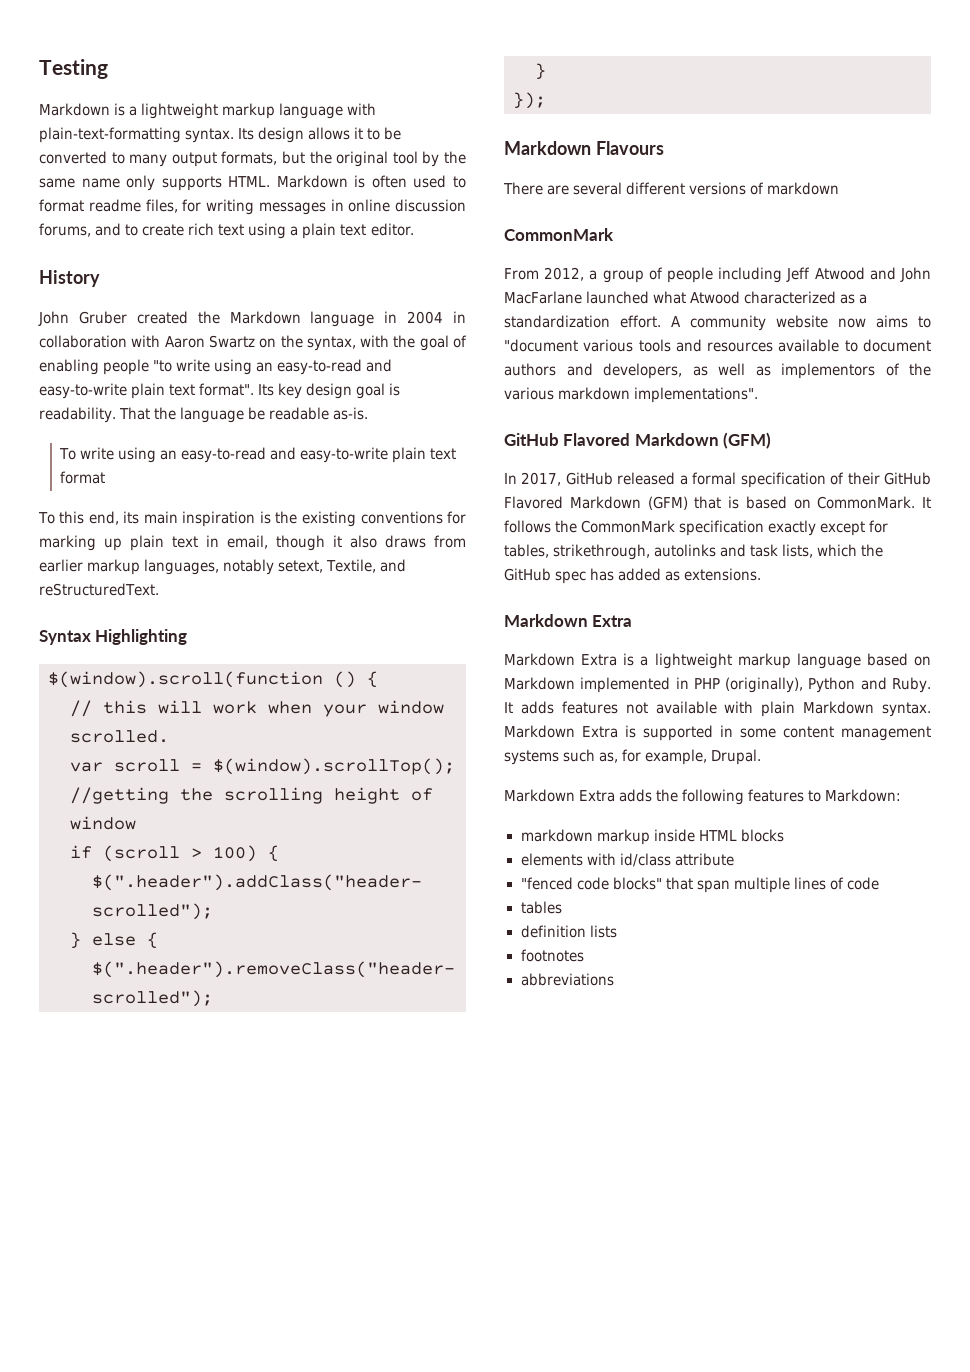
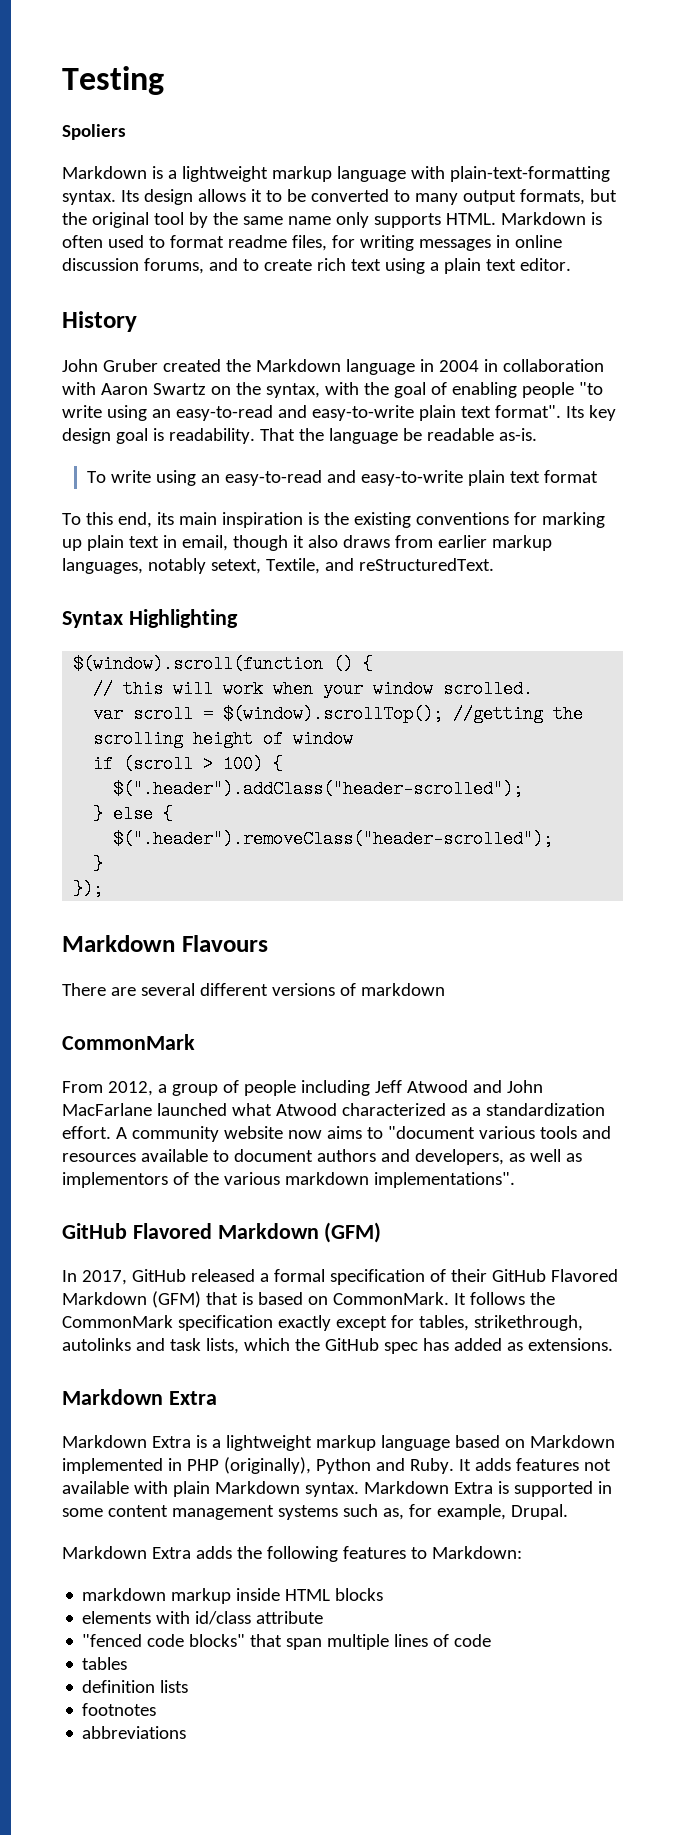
(108, 69) none -> [62,124,126,140] // Spoliers

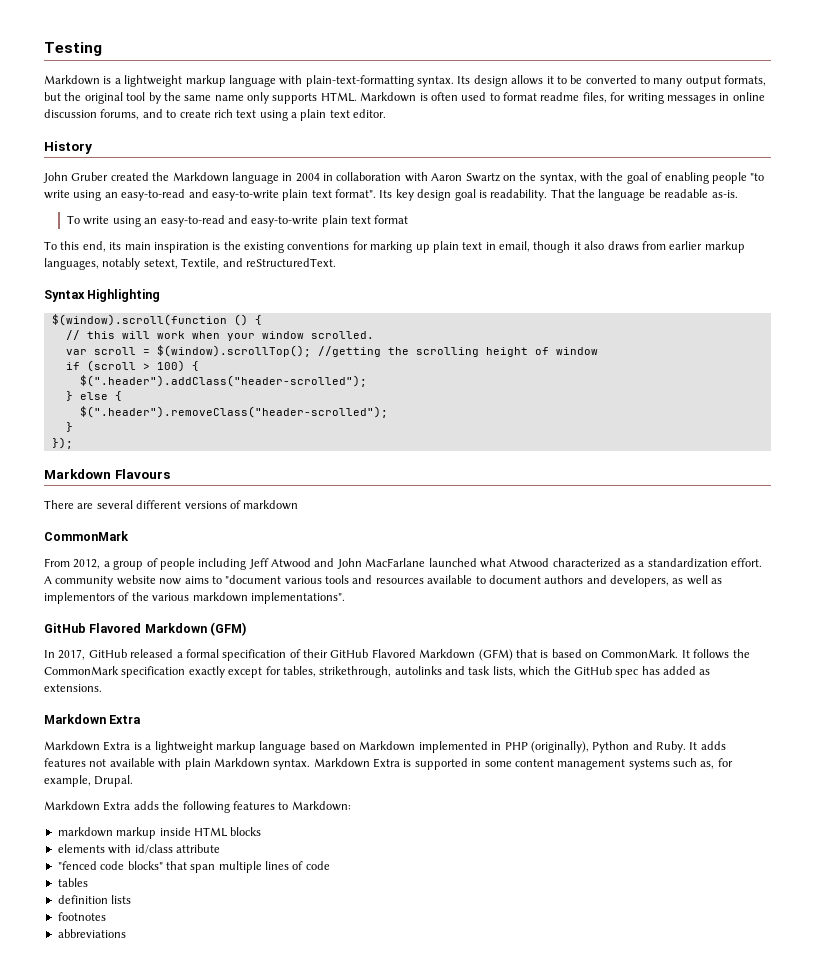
[62,124,126,140] // Spoliers -> (102, 49) none

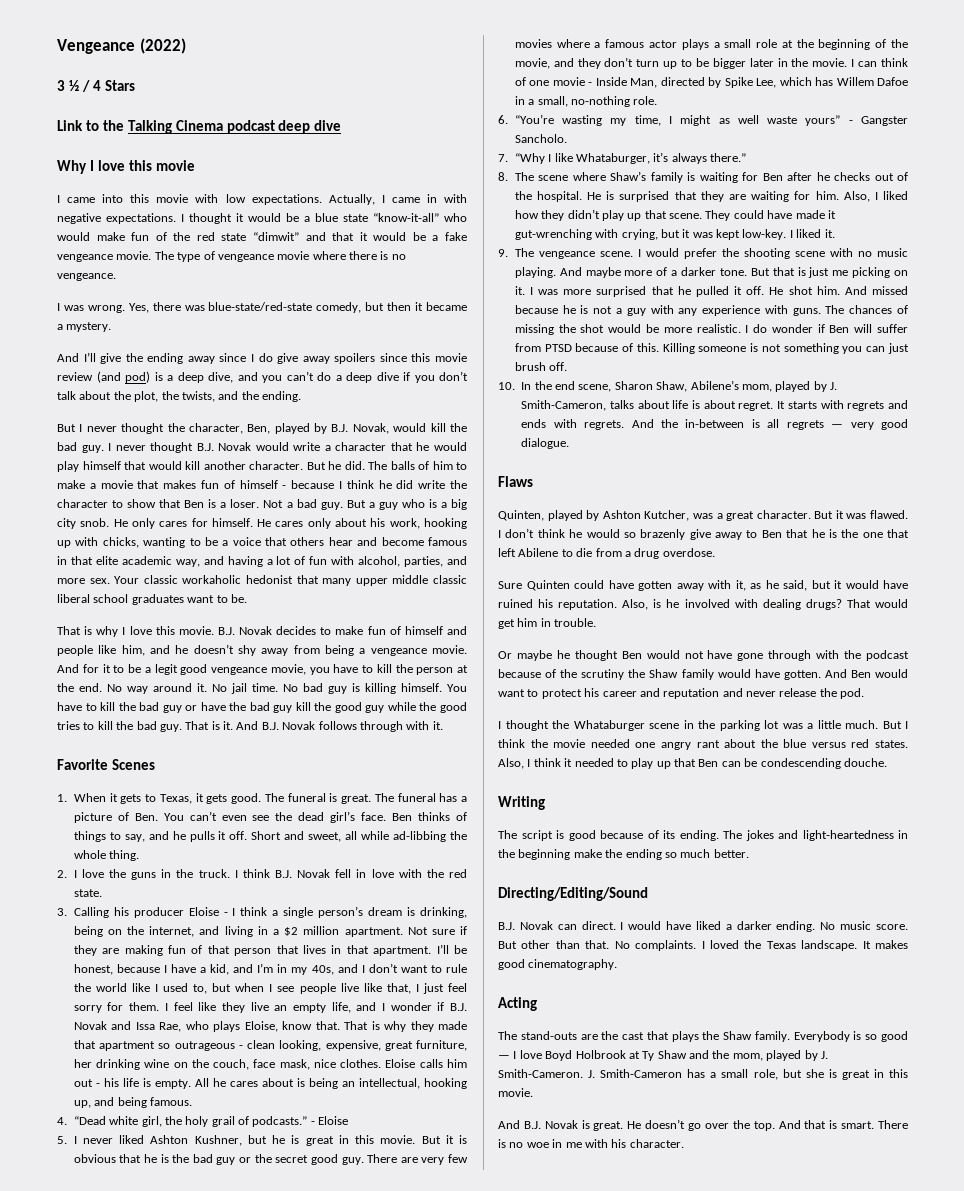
[44,42,102,56] [44,75,767,87] [44,92,765,104] [44,109,387,121] [44,141,92,154] [43,172,765,184] [44,189,738,201] [67,215,409,227] [44,241,745,253] [44,258,336,270] [44,289,161,302] [51,314,262,326] [65,330,374,341] [65,345,598,357] [65,360,199,372] [79,375,367,387] [65,391,122,401] [79,406,388,418] [65,422,73,432] [51,437,73,449] [44,469,170,479] [44,500,299,510] [44,531,129,541] [44,558,763,570] [44,575,723,587] [44,592,345,604] [44,622,248,636] [44,649,750,661] [44,666,711,678] [44,684,102,692] [44,714,142,724] [44,741,726,753] [44,758,733,770] [44,775,134,787] [44,801,351,813] [57,827,262,839] [57,844,220,854] [57,861,330,873] [57,878,88,887] [57,895,132,904] [57,912,106,921] [57,929,126,938] Testing // Markdown is a lightweight markup language with plain-text-formatting syntax. Its design allows it to be converted to many output formats, but the original tool by the same name only supports HTML. Markdown is often used to format readme files, for writing messages in online discussion forums, and to create rich text using a plain text editor. // History // John Gruber created the Markdown language in 2004 in collaboration with Aaron Swartz on the syntax, with the goal of enabling people "to write using an easy-to-read and easy-to-write plain text format". Its key design goal is readability. That the language be readable as-is. // To write using an easy-to-read and easy-to-write plain text format // To this end, its main inspiration is the existing conventions for marking up plain text in email, though it also draws from earlier markup languages, notably setext, Textile, and reStructuredText. // Syntax Highlighting // $(window).scroll(function () { // // this will work when your window scrolled. // var scroll = $(window).scrollTop(); //getting the scrolling height of window // if (scroll > 100) { // $(".header").addClass("header-scrolled"); // } else { // $(".header").removeClass("header-scrolled"); // } // }); // Markdown Flavours // There are several different versions of markdown // CommonMark // From 2012, a group of people including Jeff Atwood and John MacFarlane launched what Atwood characterized as a standardization effort. A community website now aims to "document various tools and resources available to document authors and developers, as well as implementors of the various markdown implementations". // GitHub Flavored Markdown (GFM) // In 2017, GitHub released a formal specification of their GitHub Flavored Markdown (GFM) that is based on CommonMark. It follows the CommonMark specification exactly except for tables, strikethrough, autolinks and task lists, which the GitHub spec has added as extensions. // Markdown Extra // Markdown Extra is a lightweight markup language based on Markdown implemented in PHP (originally), Python and Ruby. It adds features not available with plain Markdown syntax. Markdown Extra is supported in some content management systems such as, for example, Drupal. // Markdown Extra adds the following features to Markdown: // markdown markup inside HTML blocks // elements with id/class attribute // "fenced code blocks" that span multiple lines of code // tables // definition lists // footnotes // abbreviations -> [57,38,186,54] [57,80,135,92] [57,120,342,134] [57,160,195,174] [57,194,467,205] [57,213,467,224] [57,232,467,241] [57,251,406,262] [57,273,116,281] [57,302,468,313] [57,322,112,332] [57,352,467,364] [57,371,468,383] [57,391,301,402] [57,423,467,434] [57,442,468,453] [57,461,467,472] [57,480,468,489] [57,499,467,510] [57,518,468,529] [57,537,467,548] [57,556,467,567] [57,575,468,586] [57,594,247,605] [57,626,467,637] [57,644,467,656] [57,664,468,675] [57,683,467,694] [57,702,467,713] [57,721,443,732] [57,759,155,770] [57,793,467,804] [73,811,467,823] [73,831,467,842] [73,850,140,861] [57,869,467,880] [73,889,102,897] [57,906,467,918] [73,926,468,937] [73,944,468,956] [73,963,467,975] [73,983,467,994] [73,1002,467,1013] [73,1021,468,1032] [73,1040,467,1051] [73,1059,467,1070] [73,1078,467,1089] [73,1097,192,1108] [57,1116,349,1127] [57,1135,467,1146] [73,1154,469,1165] [514,39,908,50] [514,57,908,69] [514,77,909,88] [514,96,658,107] [498,114,908,126] [514,134,567,143] [498,152,747,164] [498,171,909,183] [514,191,909,202] [514,209,836,221] [514,229,835,240] [498,248,908,259] [514,267,908,278] [514,286,908,297] [514,305,908,316] [514,324,908,335] [514,343,909,354] [514,362,568,371] [498,380,837,392] [521,400,908,411] [521,419,908,430] [521,438,570,449] [498,476,533,487] [498,510,908,521] [498,528,909,540] [498,548,715,559] [498,580,908,591] [498,599,908,610] [498,618,597,629] [498,650,909,661] [498,669,908,680] [498,688,865,699] [498,720,908,731] [498,739,908,750] [498,758,887,769] [498,796,545,810] [498,830,908,841] [498,849,749,860] [498,887,648,901] [498,921,908,932] [498,940,908,951] [498,959,618,970] [498,997,537,1011] [498,1031,908,1042] [498,1050,828,1061] [498,1069,908,1080] [498,1088,533,1097] [498,1119,908,1131] [498,1139,684,1148] Vengeance (2022) // 3 ½ / 4 Stars // Link to the Talking Cinema podcast deep dive // Why I love this movie // I came into this movie with low expectations. Actually, I came in with negative expectations. I thought it would be a blue state “know-it-all” who would make fun of the red state “dimwit” and that it would be a fake vengeance movie. The type of vengeance movie where there is no vengeance. // I was wrong. Yes, there was blue-state/red-state comedy, but then it became a mystery. // And I’ll give the ending away since I do give away spoilers since this movie review (and pod) is a deep dive, and you can’t do a deep dive if you don’t talk about the plot, the twists, and the ending. // But I never thought the character, Ben, played by B.J. Novak, would kill the bad guy. I never thought B.J. Novak would write a character that he would play himself that would kill another character. But he did. The balls of him to make a movie that makes fun of himself - because I think he did write the character to show that Ben is a loser. Not a bad guy. But a guy who is a big city snob. He only cares for himself. He cares only about his work, hooking up with chicks, wanting to be a voice that others hear and become famous in that elite academic way, and having a lot of fun with alcohol, parties, and more sex. Your classic workaholic hedonist that many upper middle classic liberal school graduates want to be. // That is why I love this movie. B.J. Novak decides to make fun of himself and people like him, and he doesn’t shy away from being a vengeance movie. And for it to be a legit good vengeance movie, you have to kill the person at the end. No way around it. No jail time. No bad guy is killing himself. You have to kill the bad guy or have the bad guy kill the good guy while the good tries to kill the bad guy. That is it. And B.J. Novak follows through with it. // Favorite Scenes // 1. When it gets to Texas, it gets good. The funeral is great. The funeral has a picture of Ben. You can’t even see the dead girl’s face. Ben thinks of things to say, and he pulls it off. Short and sweet, all while ad-libbing the whole thing. // 2. I love the guns in the truck. I think B.J. Novak fell in love with the red state. // 3. Calling his producer Eloise - I think a single person’s dream is drinking, being on the internet, and living in a $2 million apartment. Not sure if they are making fun of that person that lives in that apartment. I’ll be honest, because I have a kid, and I’m in my 40s, and I don’t want to rule the world like I used to, but when I see people live like that, I just feel sorry for them. I feel like they live an empty life, and I wonder if B.J. Novak and Issa Rae, who plays Eloise, know that. That is why they made that apartment so outrageous - clean looking, expensive, great furniture, her drinking wine on the couch, face mask, nice clothes. Eloise calls him out - his life is empty. All he cares about is being an intellectual, hooking up, and being famous. // 4. “Dead white girl, the holy grail of podcasts.” - Eloise // 5. I never liked Ashton Kushner, but he is great in this movie. But it is obvious that he is the bad guy or the secret good guy. There are very few movies where a famous actor plays a small role at the beginning of the movie, and they don’t turn up to be bigger later in the movie. I can think of one movie - Inside Man, directed by Spike Lee, which has Willem Dafoe in a small, no-nothing role. // 6. “You’re wasting my time, I might as well waste yours” - Gangster Sancholo. // 7. “Why I like Whataburger, it’s always there.” // 8. The scene where Shaw’s family is waiting for Ben after he checks out of the hospital. He is surprised that they are waiting for him. Also, I liked how they didn’t play up that scene. They could have made it gut-wrenching with crying, but it was kept low-key. I liked it. // 9. The vengeance scene. I would prefer the shooting scene with no music playing. And maybe more of a darker tone. But that is just me picking on it. I was more surprised that he pulled it off. He shot him. And missed because he is not a guy with any experience with guns. The chances of missing the shot would be more realistic. I do wonder if Ben will suffer from PTSD because of this. Killing someone is not something you can just brush off. // 10. In the end scene, Sharon Shaw, Abilene’s mom, played by J. Smith-Cameron, talks about life is about regret. It starts with regrets and ends with regrets. And the in-between is all regrets — very good dialogue. // Flaws // Quinten, played by Ashton Kutcher, was a great character. But it was flawed. I don’t think he would so brazenly give away to Ben that he is the one that left Abilene to die from a drug overdose. // Sure Quinten could have gotten away with it, as he said, but it would have ruined his reputation. Also, is he involved with dealing drugs? That would get him in trouble. // Or maybe he thought Ben would not have gone through with the podcast because of the scrutiny the Shaw family would have gotten. And Ben would want to protect his career and reputation and never release the pod. // I thought the Whataburger scene in the parking lot was a little much. But I think the movie needed one angry rant about the blue versus red states. Also, I think it needed to play up that Ben can be condescending douche. // Writing // The script is good because of its ending. The jokes and light-heartedness in the beginning make the ending so much better. // Directing/Editing/Sound // B.J. Novak can direct. I would have liked a darker ending. No music score. But other than that. No complaints. I loved the Texas landscape. It makes good cinematography. // Acting // The stand-outs are the cast that plays the Shaw family. Everybody is so good — I love Boyd Holbrook at Ty Shaw and the mom, played by J. Smith-Cameron. J. Smith-Cameron has a small role, but she is great in this movie. // And B.J. Novak is great. He doesn’t go over the top. And that is smart. There is no woe in me with his character.

